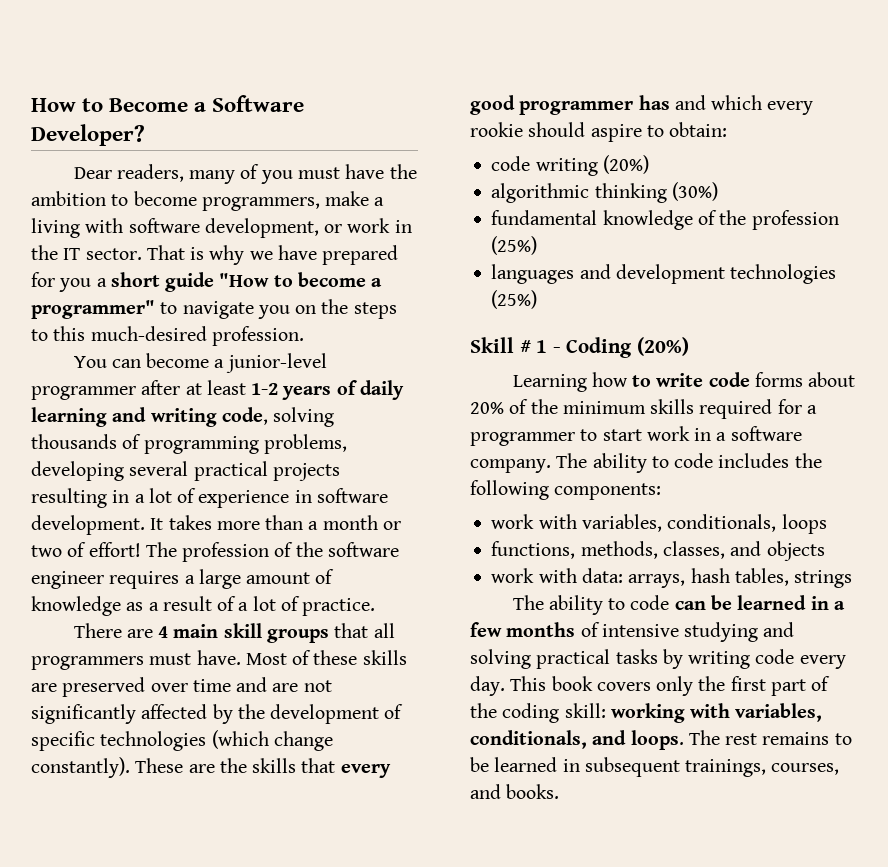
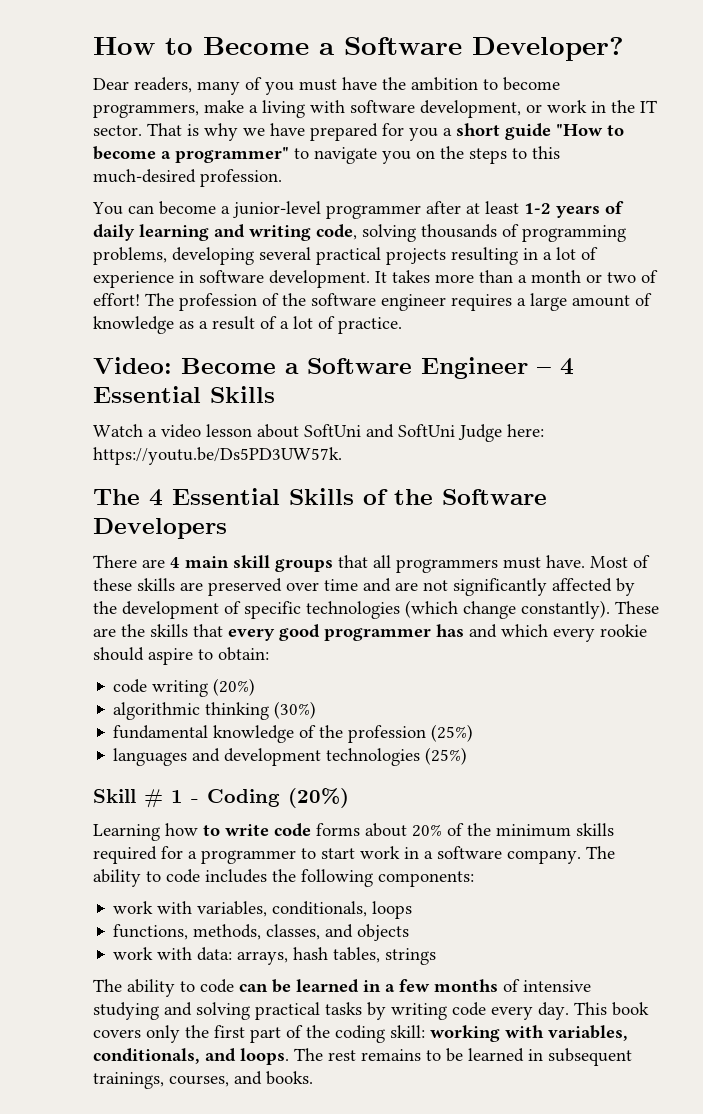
(376, 607) none -> [93,357,574,379] [93,386,275,403] [93,424,544,442] [93,447,342,465] [93,488,547,506] [93,518,227,539] // Video: Become a Software Engineer – 4 Essential Skills // Watch a video lesson about SoftUni and SoftUni Judge here: https://youtu.be/Ds5PD3UW57k. // The 4 Essential Skills of the Software Developers

